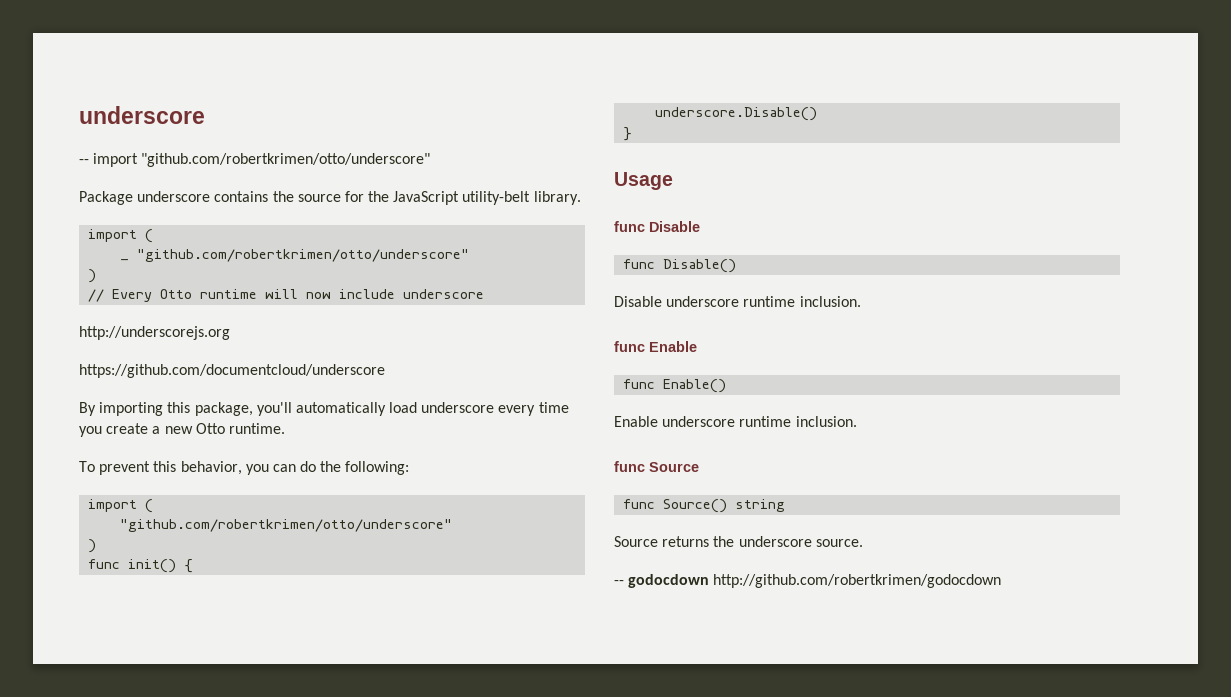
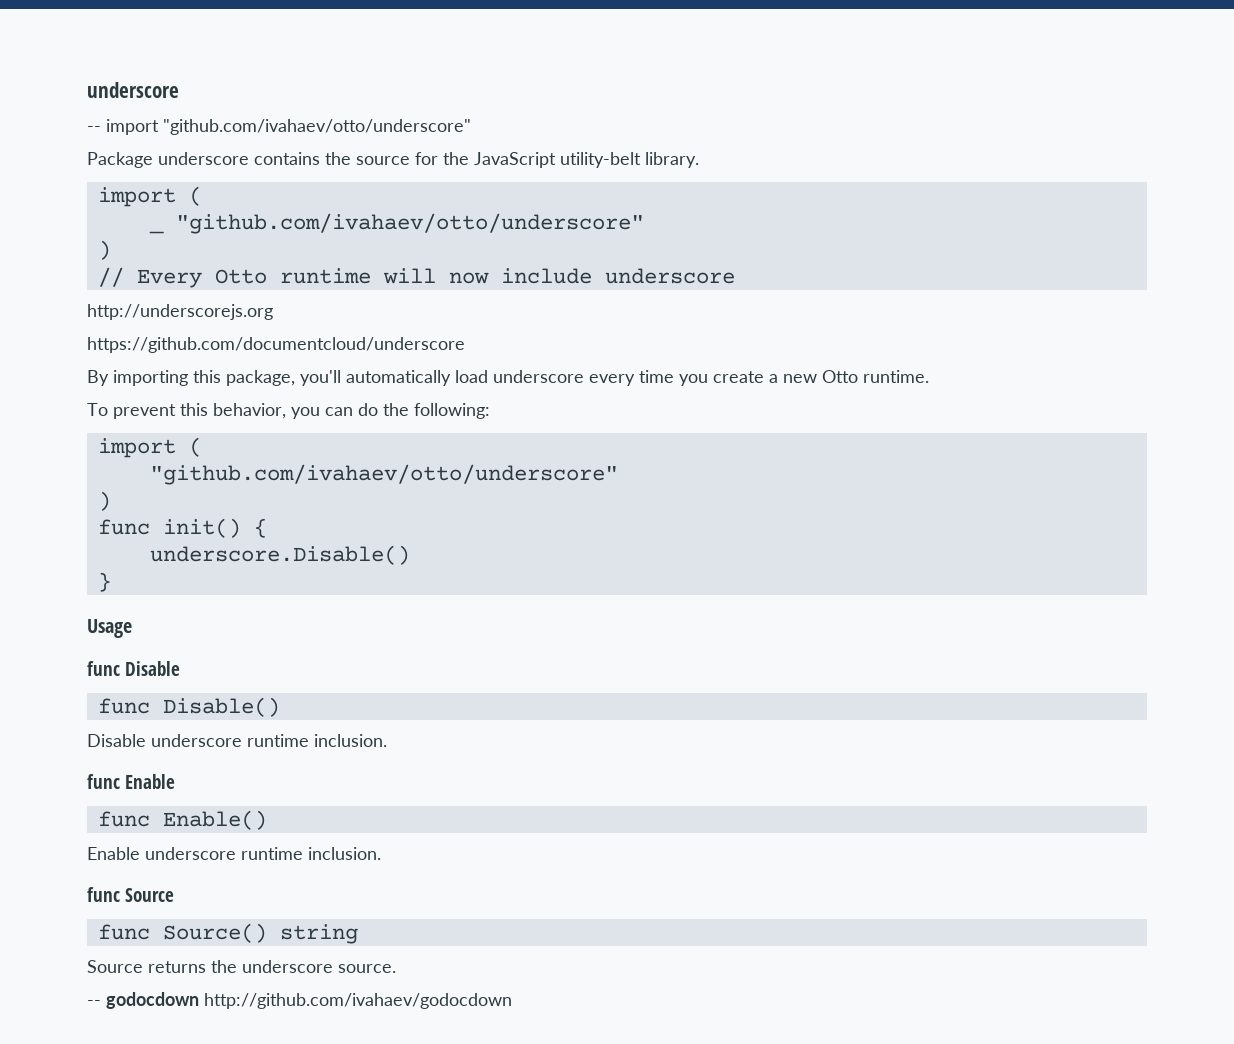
[141,153,431,167] "github.com/robertkrimen/otto/underscore" -> [163,119,471,135] "github.com/ivahaev/otto/underscore"
[137,249,470,262] "github.com/robertkrimen/otto/underscore" -> [175,213,644,234] "github.com/ivahaev/otto/underscore"
[120,519,453,532] "github.com/robertkrimen/otto/underscore" -> [149,464,618,485] "github.com/ivahaev/otto/underscore"
[713,574,1002,588] http://github.com/robertkrimen/godocdown -> [204,993,512,1009] http://github.com/ivahaev/godocdown

